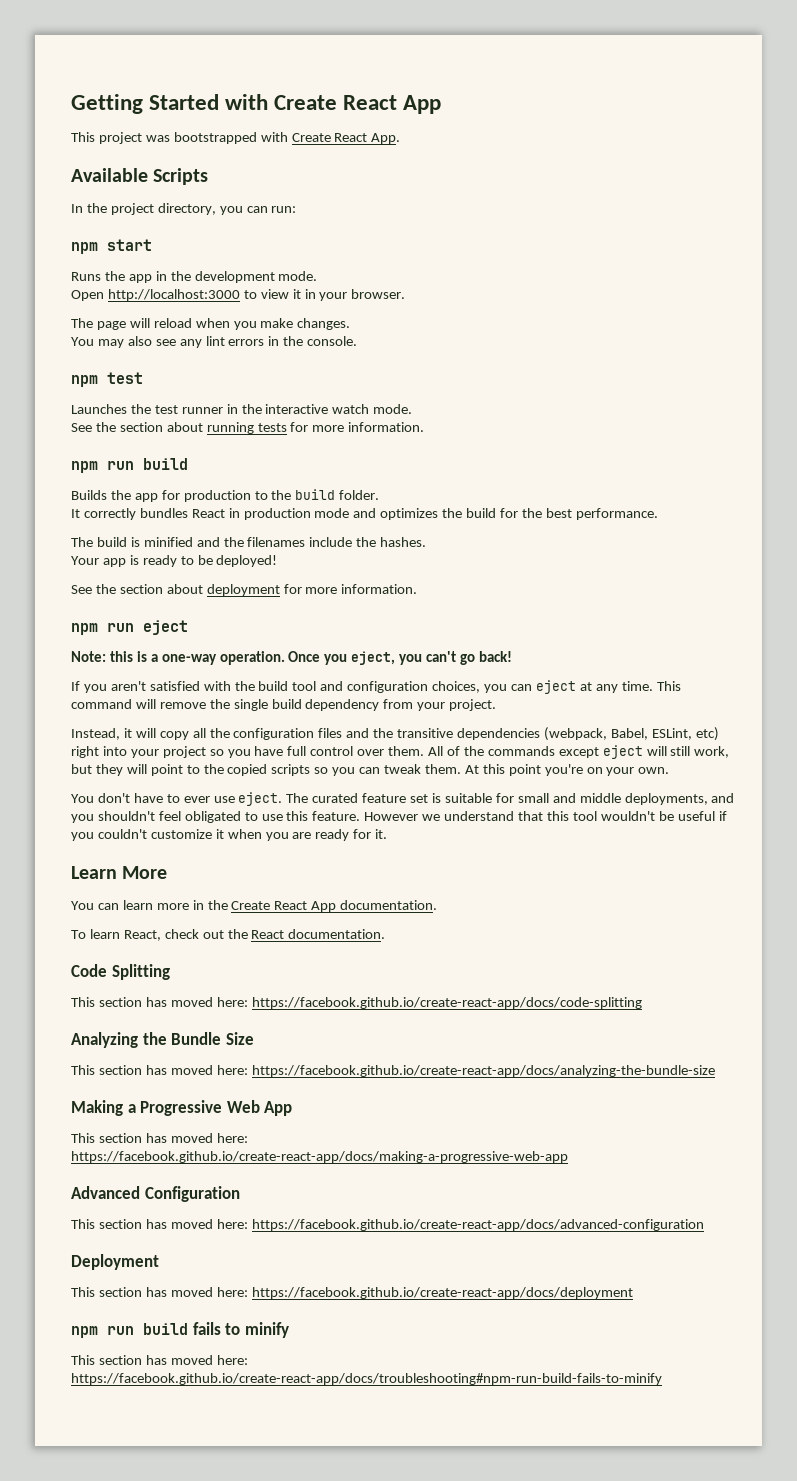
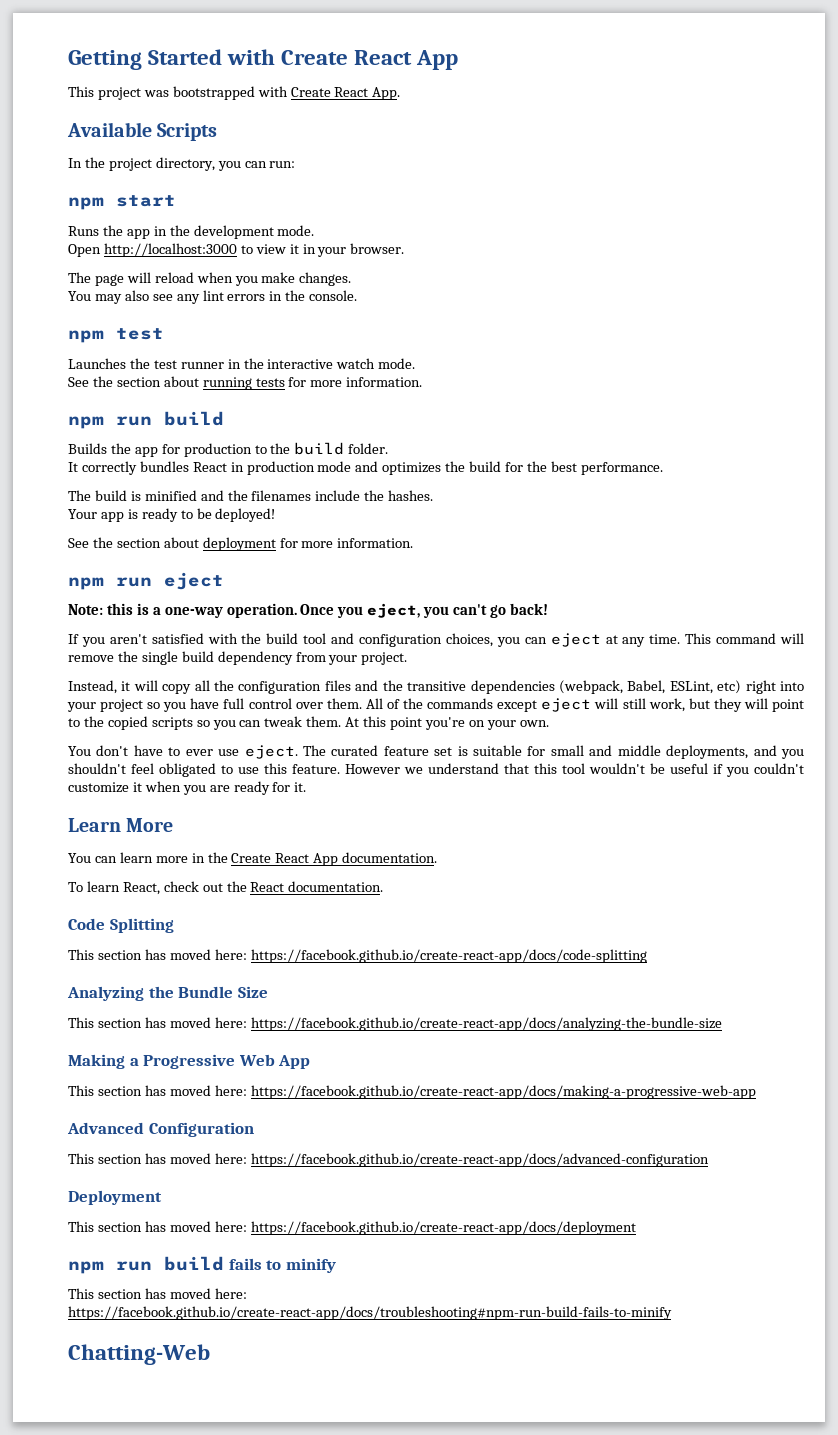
(662, 1379) none -> [68,1344,210,1365] // Chatting-Web

